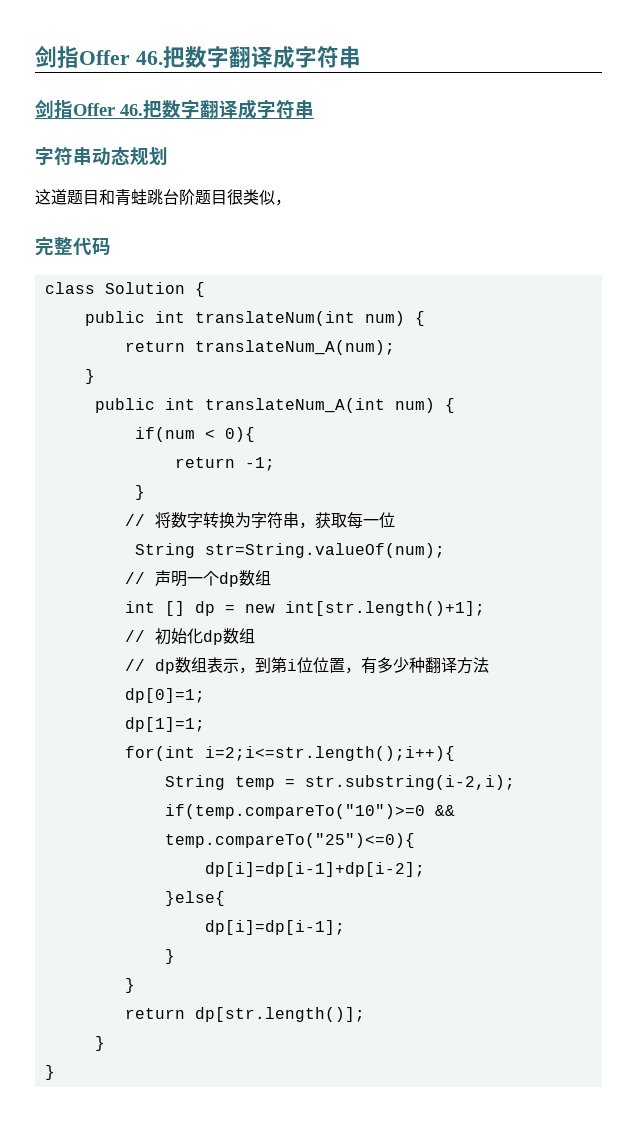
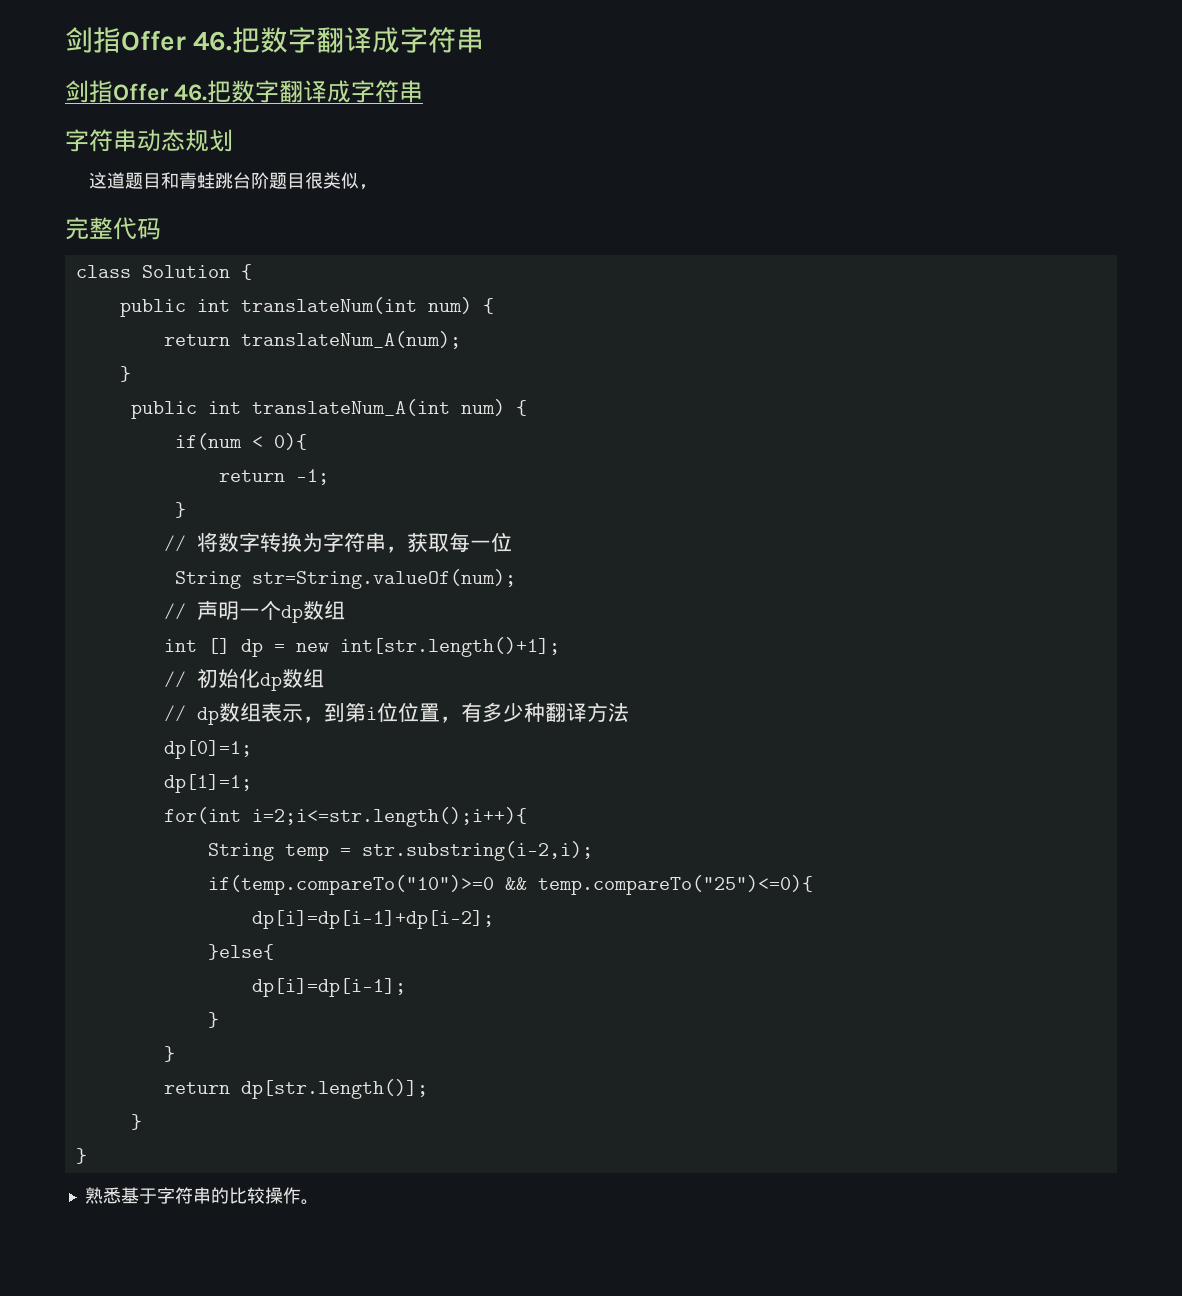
(55, 1072) none -> [84,1187,319,1205] // 熟悉基于字符串的比较操作。

